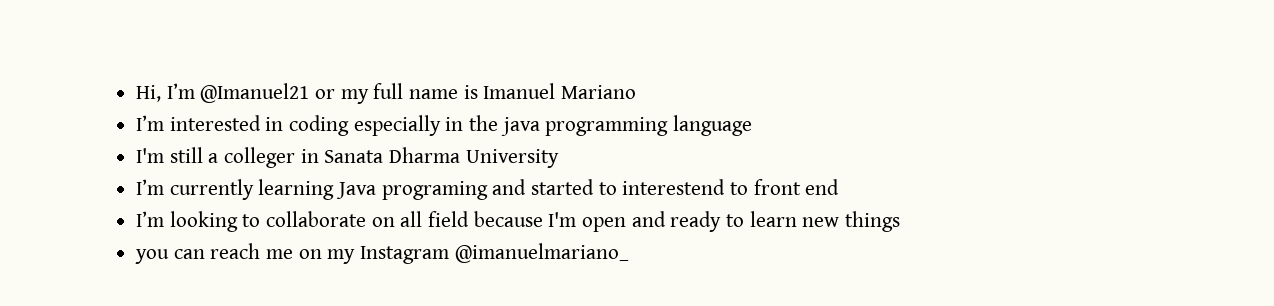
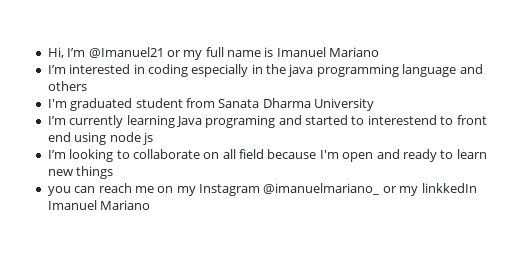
[136,147,319,168] // I'm still a colleger in -> [459,64,483,74] [47,81,87,91] [47,98,215,111] and others // I'm graduated student from
(840, 187) none -> [74,132,153,145] using node js
(629, 253) none -> [382,183,477,196] [47,200,151,210] or my linkkedIn Imanuel Mariano

